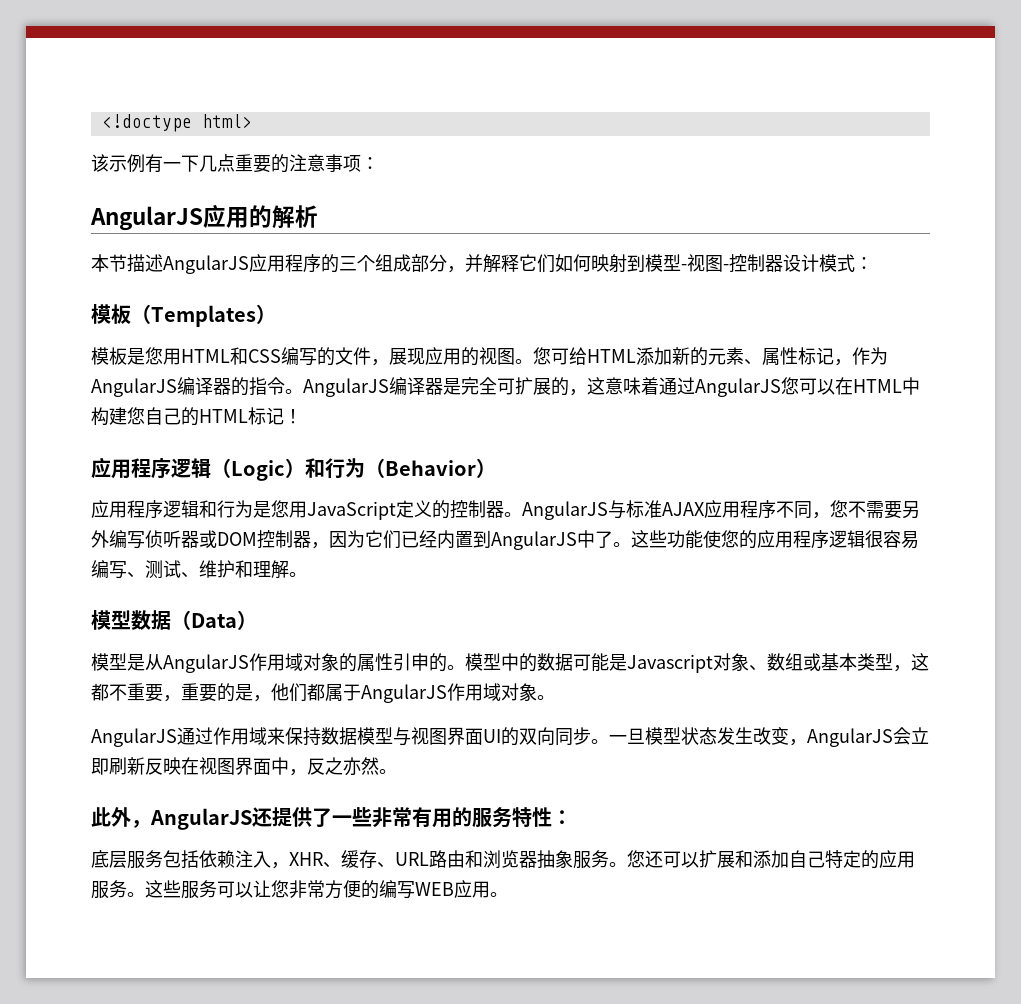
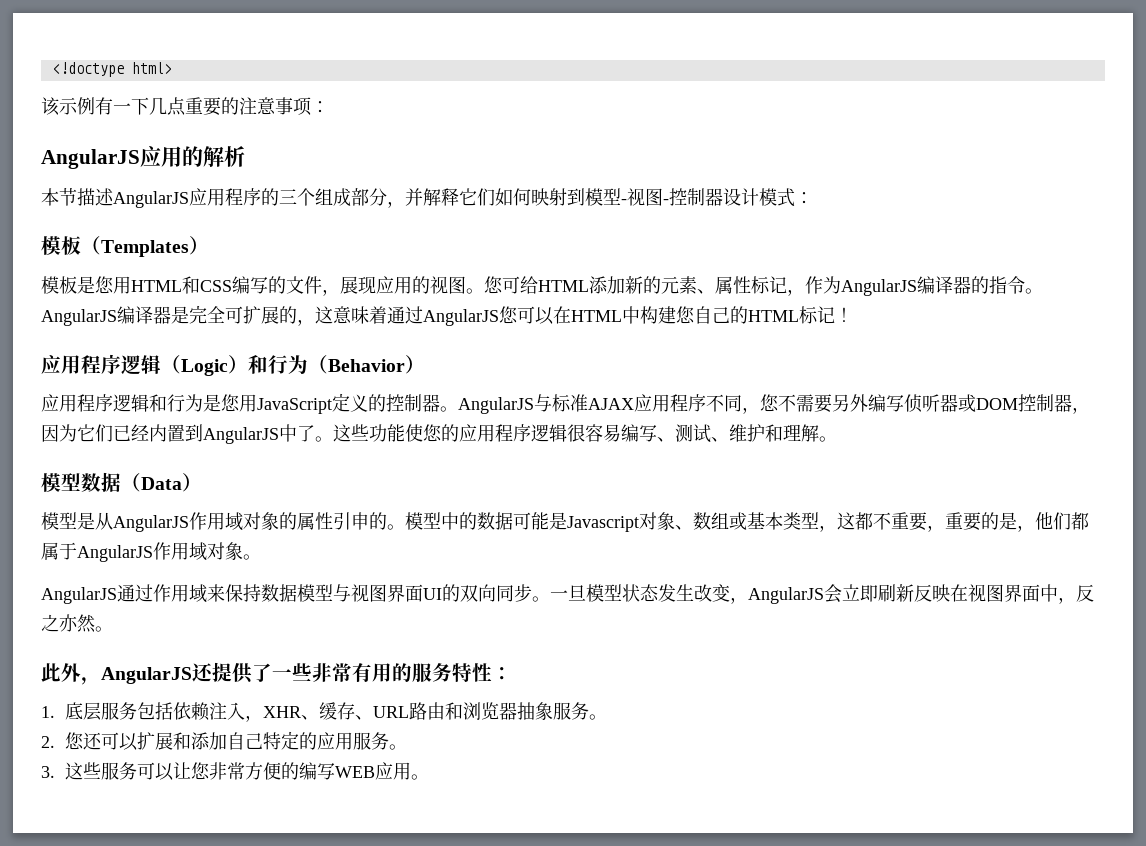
(572, 817) none -> [41,706,55,718] 1.
(627, 864) none -> [41,736,55,748] // 2.
(145, 894) none -> [41,766,55,778] // 3.

